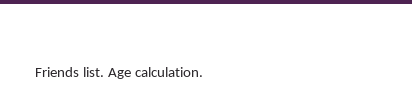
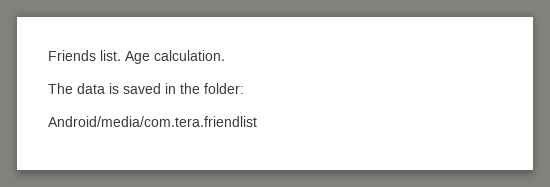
(203, 72) none -> [48,83,244,94] [48,116,257,127] // The data is saved in the folder: // Android/media/com.tera.friendlist

